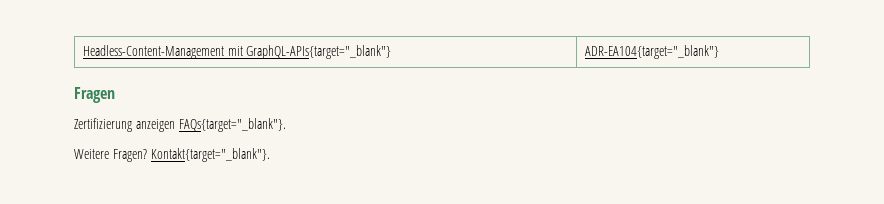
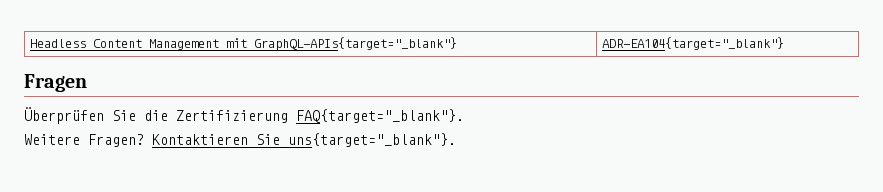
[82,45,224,59] Headless-Content-Management -> [29,39,219,50] Headless Content Management
[74,118,286,132] Zertifizierung anzeigen FAQs{target="_blank"}. -> [24,107,464,124] Überprüfen Sie die Zertifizierung FAQ{target="_blank"}.
[150,148,270,162] Kontakt{target="_blank"}. -> [152,133,456,147] Kontaktieren Sie uns{target="_blank"}.

